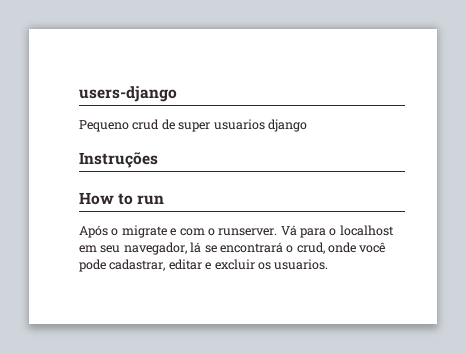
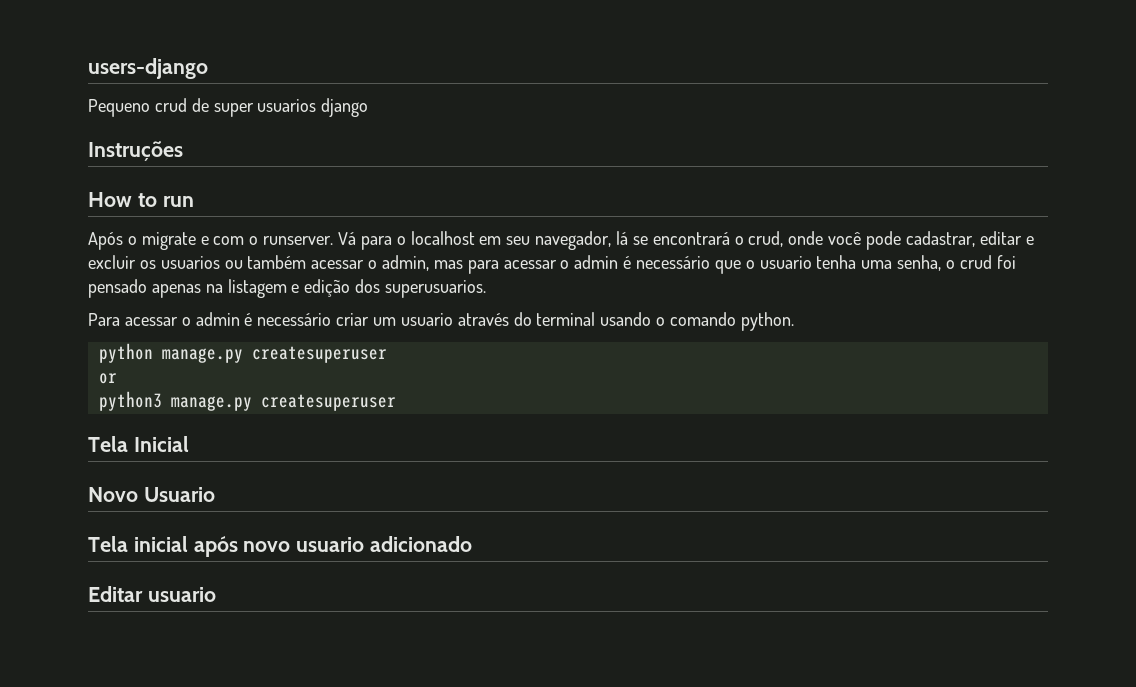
[274,259,329,270] usuarios. -> [160,255,1016,274] [88,279,487,298] [88,312,794,331] [98,343,387,363] [98,373,117,384] [98,391,396,411] [88,436,189,452] [88,487,215,502] [88,536,473,557] [88,586,216,602] usuarios ou também acessar o admin, mas para acessar o admin é necessário que o usuario tenha uma senha, o crud foi pensado apenas na listagem e edição dos superusuarios. // Para acessar o admin é necessário criar um usuario através do terminal usando o comando python. // python manage.py createsuperuser // or // python3 manage.py createsuperuser // Tela Inicial // Novo Usuario // Tela inicial após novo usuario adicionado // Editar usuario

